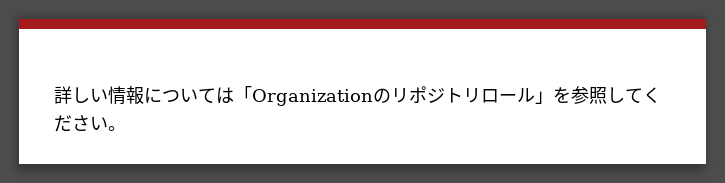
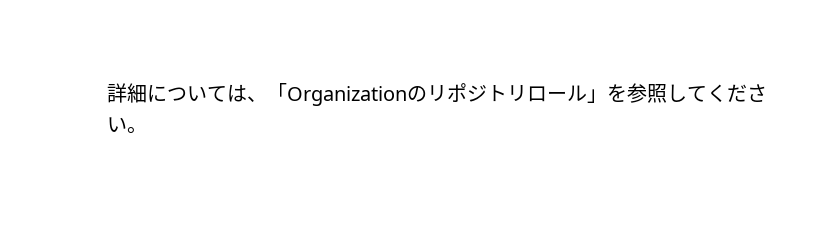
[72,86,144,105] しい情報 -> [127,83,147,103] 細
(234, 95) none -> [247,96,267,102] 、

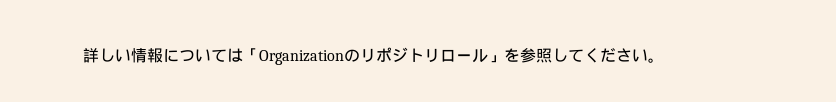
[127,83,147,103] 細 -> [99,48,163,63] しい情報
[247,96,267,102] 、 -> (243, 55) none

